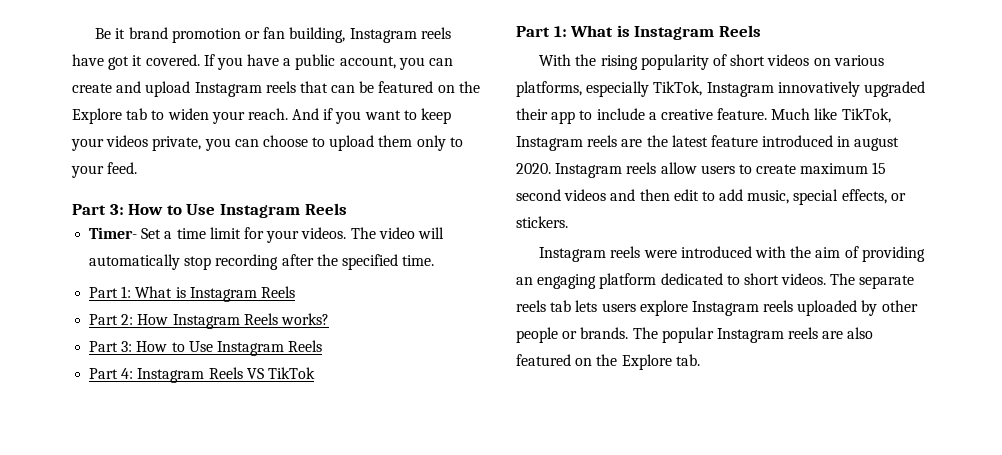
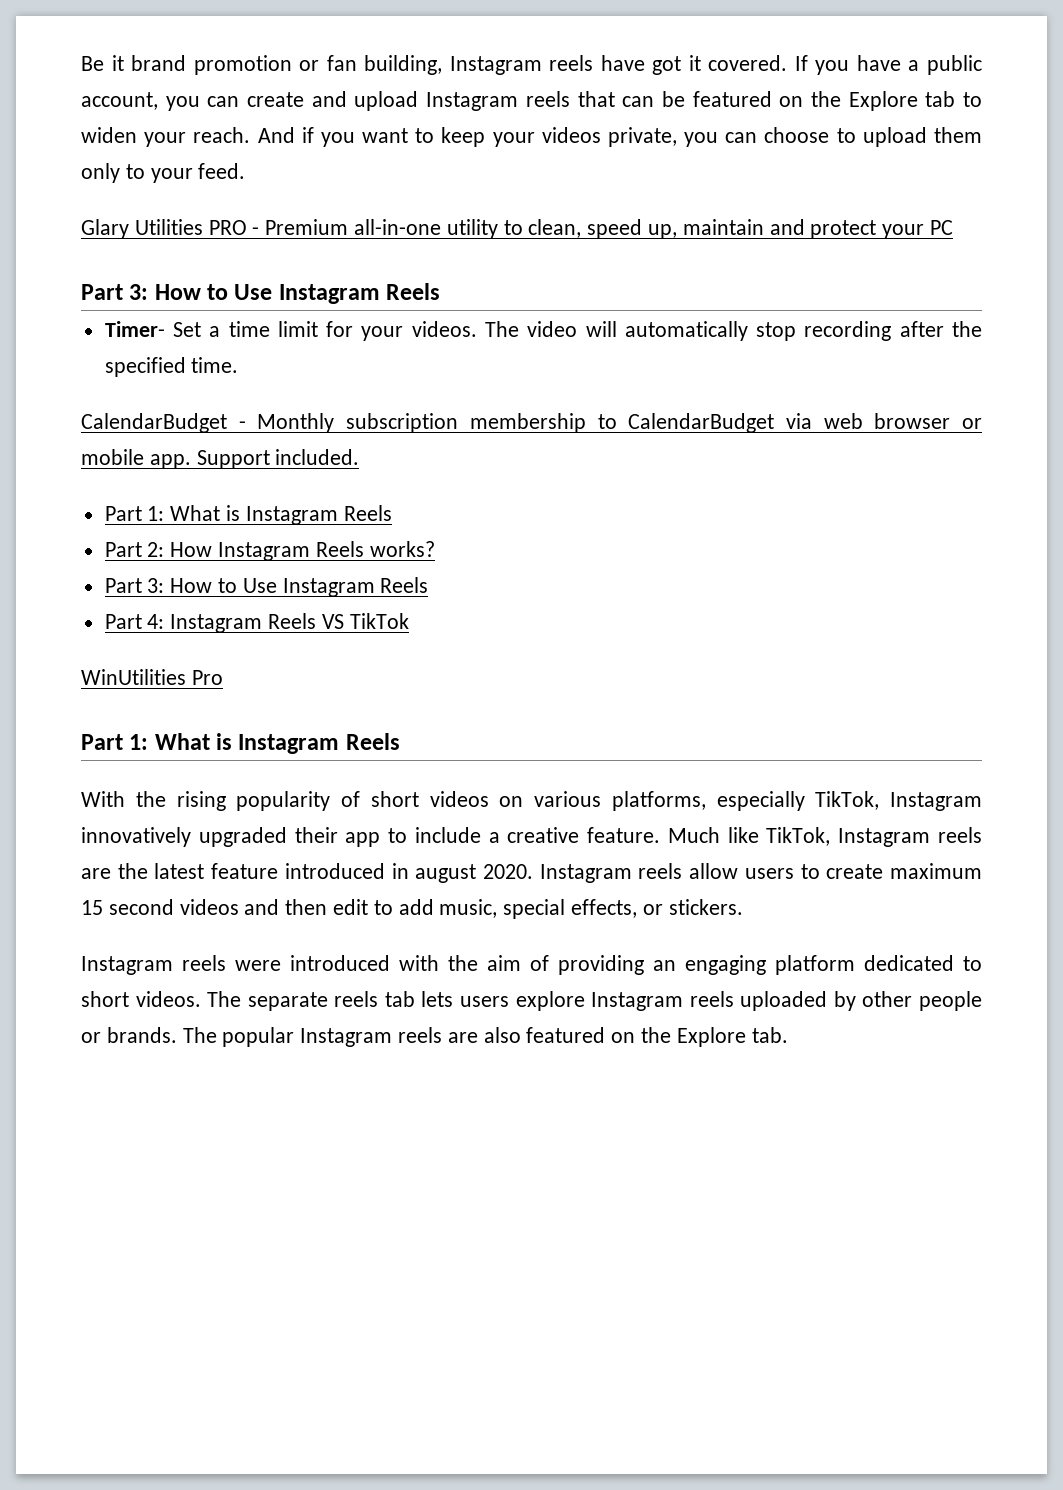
(138, 168) none -> [81,219,954,239] // Glary Utilities PRO - Premium all-in-one utility to clean, speed up, maintain and protect your PC
(435, 260) none -> [81,413,983,433] [81,449,360,469] // CalendarBudget - Monthly subscription membership to CalendarBudget via web browser or mobile app. Support included.
(315, 373) none -> [81,669,223,685] // WinUtilities Pro

